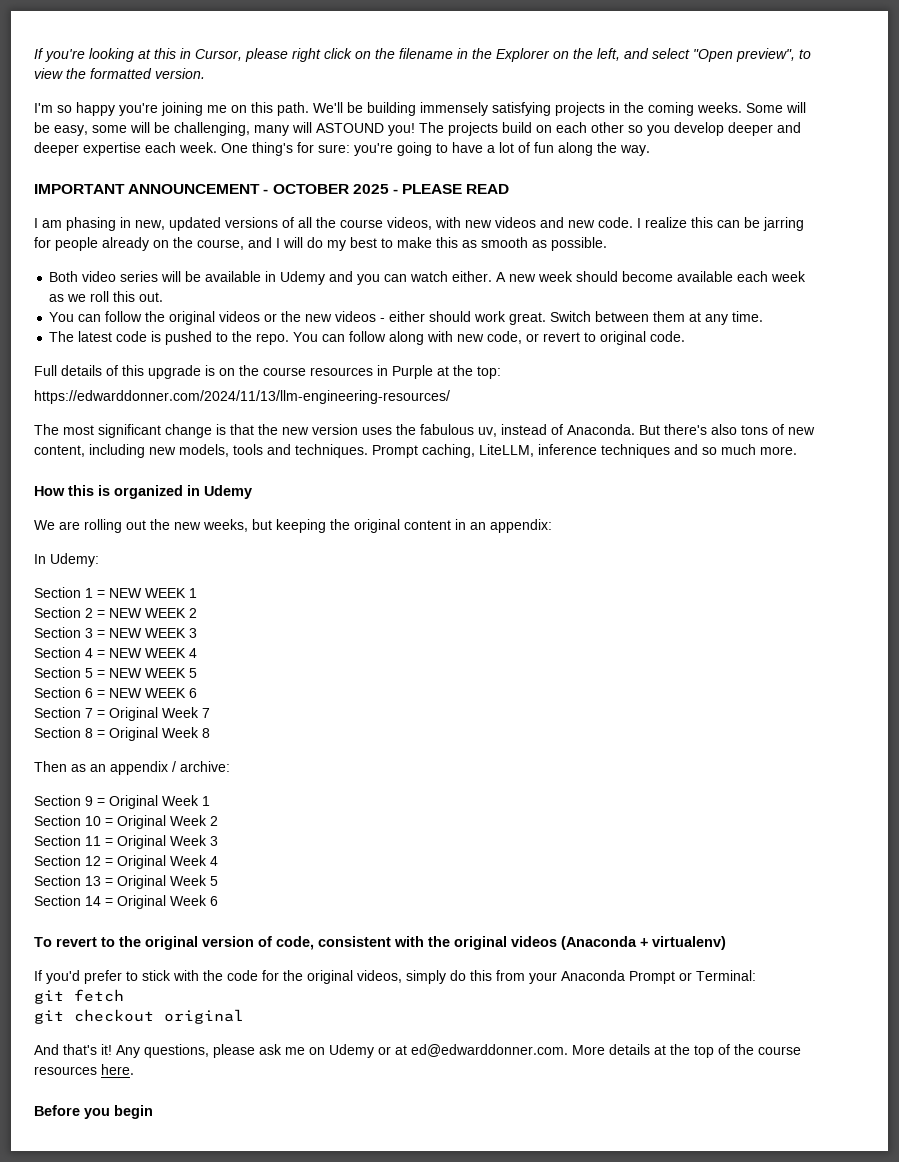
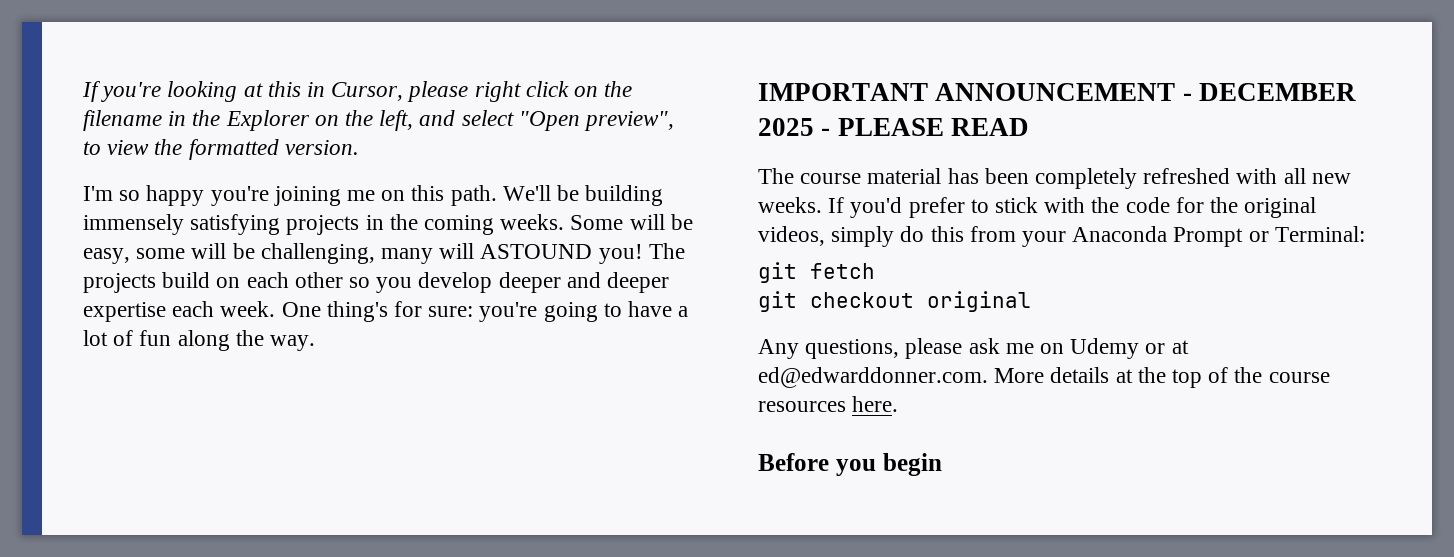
[272,184,349,194] OCTOBER -> [1198,83,1356,101] DECEMBER
[34,217,804,231] [34,237,607,251] [49,271,807,285] [49,291,164,302] [49,311,764,325] [49,331,686,345] [34,365,501,379] [34,390,450,404] [34,424,815,438] [34,444,797,458] [34,485,252,499] [34,519,552,533] [34,553,99,567] [34,587,197,598] [34,607,197,618] [34,627,197,638] [34,647,197,658] [34,667,197,678] [34,687,197,698] [34,707,210,721] [34,727,210,741] [34,761,230,775] [34,795,210,809] [34,815,218,829] [34,835,218,849] [34,855,218,869] [34,875,218,889] [34,895,218,909] [34,936,726,950] I am phasing in new, updated versions of all the course videos, with new videos and new code. I realize this can be jarring for people already on the course, and I will do my best to make this as smooth as possible. // Both video series will be available in Udemy and you can watch either. A new week should become available each week as we roll this out. // You can follow the original videos or the new videos - either should work great. Switch between them at any time. // The latest code is pushed to the repo. You can follow along with new code, or revert to original code. // Full details of this upgrade is on the course resources in Purple at the top: // https://edwarddonner.com/2024/11/13/llm-engineering-resources/ // The most significant change is that the new version uses the fabulous uv, instead of Anaconda. But there's also tons of new content, including new models, tools and techniques. Prompt caching, LiteLLM, inference techniques and so much more. // How this is organized in Udemy // We are rolling out the new weeks, but keeping the original content in an appendix: // In Udemy: // Section 1 = NEW WEEK 1 // Section 2 = NEW WEEK 2 // Section 3 = NEW WEEK 3 // Section 4 = NEW WEEK 4 // Section 5 = NEW WEEK 5 // Section 6 = NEW WEEK 6 // Section 7 = Original Week 7 // Section 8 = Original Week 8 // Then as an appendix / archive: // Section 9 = Original Week 1 // Section 10 = Original Week 2 // Section 11 = Original Week 3 // Section 12 = Original Week 4 // Section 13 = Original Week 5 // Section 14 = Original Week 6 // To revert to the original version of code, consistent with the original videos (Anaconda + virtualenv) // -> [758,168,1351,189] [758,197,822,213] The course material has been completely refreshed with all new weeks.
[34,1044,112,1055] And that's it! -> (1031, 301) none

